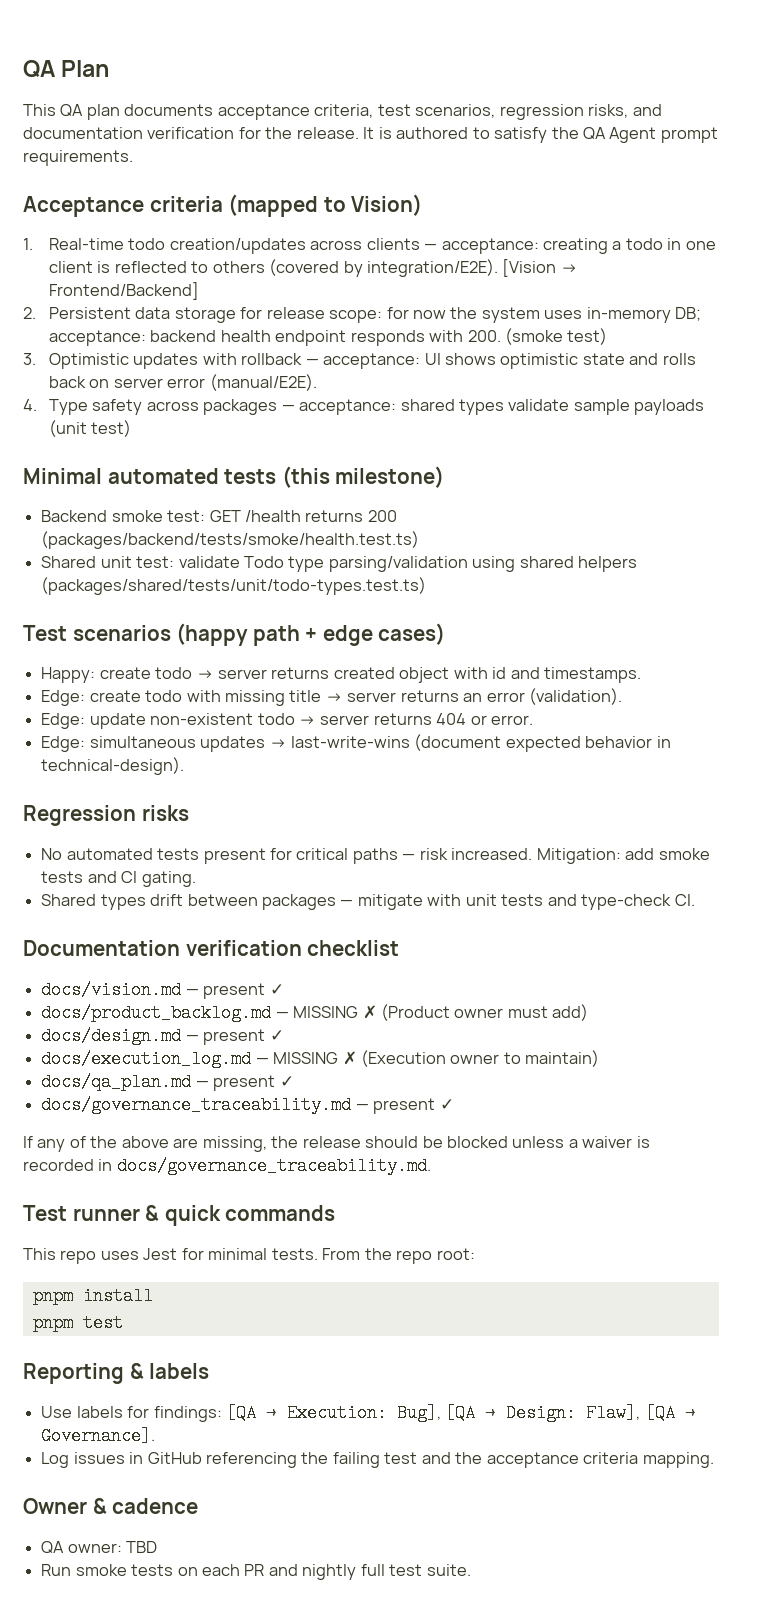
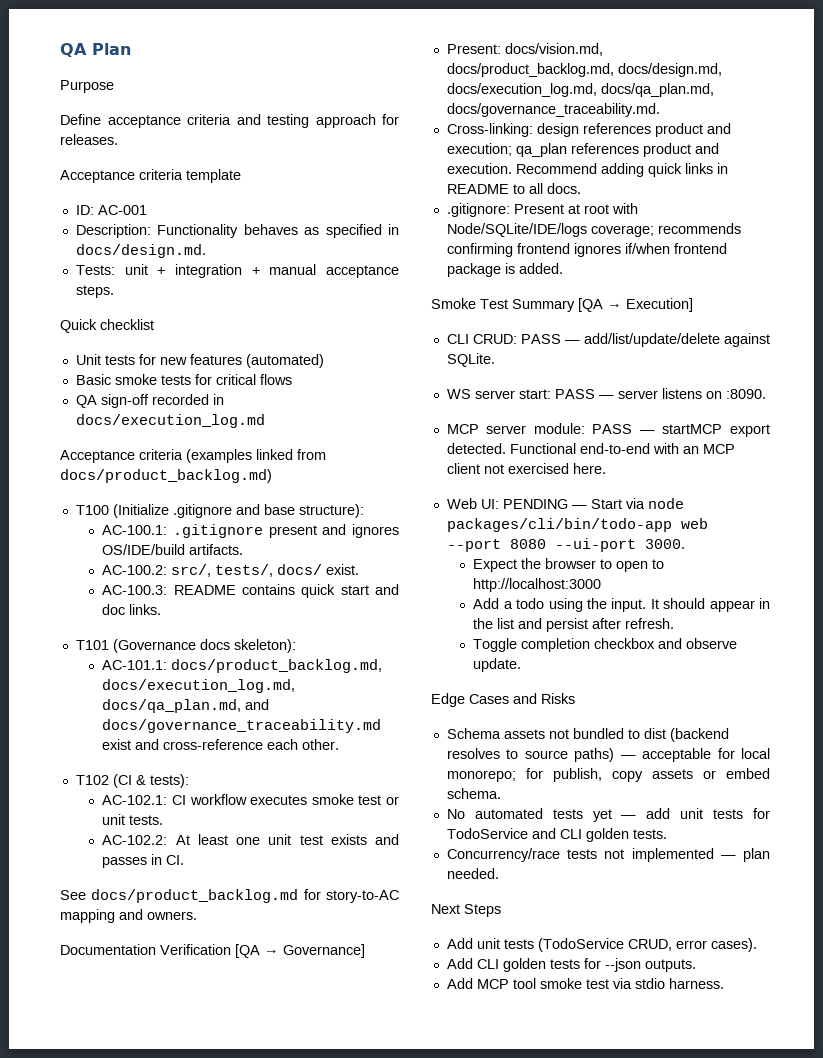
[23,104,662,120] [23,127,718,143] [23,150,133,166] [23,194,423,217] [23,238,716,254] [48,259,578,277] [48,282,199,300] [23,307,702,323] [48,328,608,346] [23,353,696,369] [48,374,317,391] [23,399,705,415] [48,420,132,437] [23,466,445,488] [41,510,397,522] [41,531,420,549] [41,556,638,572] [41,577,427,595] [23,623,446,646] [41,667,642,683] [41,688,623,706] [41,713,534,729] [41,734,671,752] [41,757,185,775] [23,805,189,826] [41,848,710,864] [41,871,196,887] [41,894,695,910] [23,940,400,956] [41,981,284,999] [41,1004,589,1022] [41,1027,284,1045] [41,1050,600,1068] [41,1073,294,1091] [41,1096,454,1114] [23,1136,650,1152] [23,1157,431,1175] [23,1205,336,1226] [23,1248,475,1264] [32,1287,153,1305] [32,1314,123,1332] [23,1363,210,1384] [41,1404,696,1422] [41,1427,156,1445] [41,1452,714,1468] [23,1498,199,1514] [41,1541,158,1553] [41,1564,471,1580] This QA plan documents acceptance criteria, test scenarios, regression risks, and documentation verification for the release. It is authored to satisfy the QA Agent prompt requirements. // Acceptance criteria (mapped to Vision) // 1. Real-time todo creation/updates across clients — acceptance: creating a todo in one client is reflected to others (covered by integration/E2E). [Vision → Frontend/Backend] // 2. Persistent data storage for release scope: for now the system uses in-memory DB; acceptance: backend health endpoint responds with 200. (smoke test) // 3. Optimistic updates with rollback — acceptance: UI shows optimistic state and rolls back on server error (manual/E2E). // 4. Type safety across packages — acceptance: shared types validate sample payloads (unit test) // Minimal automated tests (this milestone) // Backend smoke test: GET /health returns 200 (packages/backend/tests/smoke/health.test.ts) // Shared unit test: validate Todo type parsing/validation using shared helpers (packages/shared/tests/unit/todo-types.test.ts) // Test scenarios (happy path + edge cases) // Happy: create todo → server returns created object with id and timestamps. // Edge: create todo with missing title → server returns an error (validation). // Edge: update non-existent todo → server returns 404 or error. // Edge: simultaneous updates → last-write-wins (document expected behavior in technical-design). // Regression risks // No automated tests present for critical paths — risk increased. Mitigation: add smoke tests and CI gating. // Shared types drift between packages — mitigate with unit tests and type-check CI. // Documentation verification checklist // docs/vision.md — present ✓ // docs/product_backlog.md — MISSING ✗ (Product owner must add) // docs/design.md — present ✓ // docs/execution_log.md — MISSING ✗ (Execution owner to maintain) // docs/qa_plan.md — present ✓ // docs/governance_traceability.md — present ✓ // If any of the above are missing, the release should be blocked unless a waiver is recorded in docs/governance_traceability.md. // Test runner & quick commands // This repo uses Jest for minimal tests. From the repo root: // pnpm install // pnpm test // Reporting & labels // Use labels for findings: [QA → Execution: Bug], [QA → Design: Flaw], [QA → Governance]. // Log issues in GitHub referencing the failing test and the acceptance criteria mapping. // Owner & cadence // QA owner: TBD // Run smoke tests on each PR and nightly full test suite. -> [60,80,114,93] [60,114,399,128] [60,134,118,145] [60,169,241,183] [75,205,147,215] [75,224,400,238] [75,244,206,258] [75,264,400,278] [75,285,114,298] [60,319,154,333] [75,354,324,368] [75,374,292,385] [75,394,224,408] [75,414,265,428] [60,449,326,463] [60,469,272,483] [75,504,364,518] [102,524,400,538] [102,544,244,555] [102,564,360,577] [102,584,399,598] [102,604,162,615] [75,639,296,653] [102,659,383,673] [102,679,296,693] [102,699,270,713] [102,719,382,733] [102,739,340,750] [75,774,189,788] [102,794,399,805] [102,814,164,825] [102,834,399,845] [102,854,185,868] [60,889,399,903] [60,909,197,923] [60,944,365,958] [446,43,603,56] [446,63,722,77] [446,83,714,97] [446,103,660,117] [446,123,731,137] [446,143,719,157] [446,163,728,177] [446,183,581,194] [446,203,638,217] [446,223,741,237] [446,243,727,257] [446,263,563,277] [431,298,693,312] [446,333,770,347] [446,353,495,367] [446,388,766,399] [446,423,770,437] [446,443,735,454] [446,463,606,474] [446,498,684,509] [446,518,708,532] [446,538,685,552] [473,558,665,572] [473,578,602,592] [473,598,770,612] [473,618,675,632] [473,638,738,652] [473,658,522,672] [431,693,575,707] [446,728,729,742] [446,748,770,762] [446,768,770,782] [446,788,501,799] [446,808,770,822] [446,828,667,842] [446,848,770,862] [446,868,499,879] [431,904,501,917] [446,938,757,952] [446,958,696,972] [446,978,724,989] Purpose // Define acceptance criteria and testing approach for releases. // Acceptance criteria template // ID: AC-001 // Description: Functionality behaves as specified in docs/design.md. // Tests: unit + integration + manual acceptance steps. // Quick checklist // Unit tests for new features (automated) // Basic smoke tests for critical flows // QA sign-off recorded in docs/execution_log.md // Acceptance criteria (examples linked from docs/product_backlog.md) // T100 (Initialize .gitignore and base structure): // AC-100.1: .gitignore present and ignores OS/IDE/build artifacts. // AC-100.2: src/, tests/, docs/ exist. // AC-100.3: README contains quick start and doc links. // T101 (Governance docs skeleton): // AC-101.1: docs/product_backlog.md, docs/execution_log.md, docs/qa_plan.md, and docs/governance_traceability.md exist and cross-reference each other. // T102 (CI & tests): // AC-102.1: CI workflow executes smoke test or unit tests. // AC-102.2: At least one unit test exists and passes in CI. // See docs/product_backlog.md for story-to-AC mapping and owners. // Documentation Verification [QA → Governance] // Present: docs/vision.md, docs/product_backlog.md, docs/design.md, docs/execution_log.md, docs/qa_plan.md, docs/governance_traceability.md. // Cross-linking: design references product and execution; qa_plan references product and execution. Recommend adding quick links in README to all docs. // .gitignore: Present at root with Node/SQLite/IDE/logs coverage; recommends confirming frontend ignores if/when frontend package is added. // Smoke Test Summary [QA → Execution] // CLI CRUD: PASS — add/list/update/delete against SQLite. // WS server start: PASS — server listens on :8090. // MCP server module: PASS — startMCP export detected. Functional end-to-end with an MCP client not exercised here. // Web UI: PENDING — Start via node packages/cli/bin/todo-app web --port 8080 --ui-port 3000. // Expect the browser to open to http://localhost:3000 // Add a todo using the input. It should appear in the list and persist after refresh. // Toggle completion checkbox and observe update. // Edge Cases and Risks // Schema assets not bundled to dist (backend resolves to source paths) — acceptable for local monorepo; for publish, copy assets or embed schema. // No automated tests yet — add unit tests for TodoService and CLI golden tests. // Concurrency/race tests not implemented — plan needed. // Next Steps // Add unit tests (TodoService CRUD, error cases). // Add CLI golden tests for --json outputs. // Add MCP tool smoke test via stdio harness.

